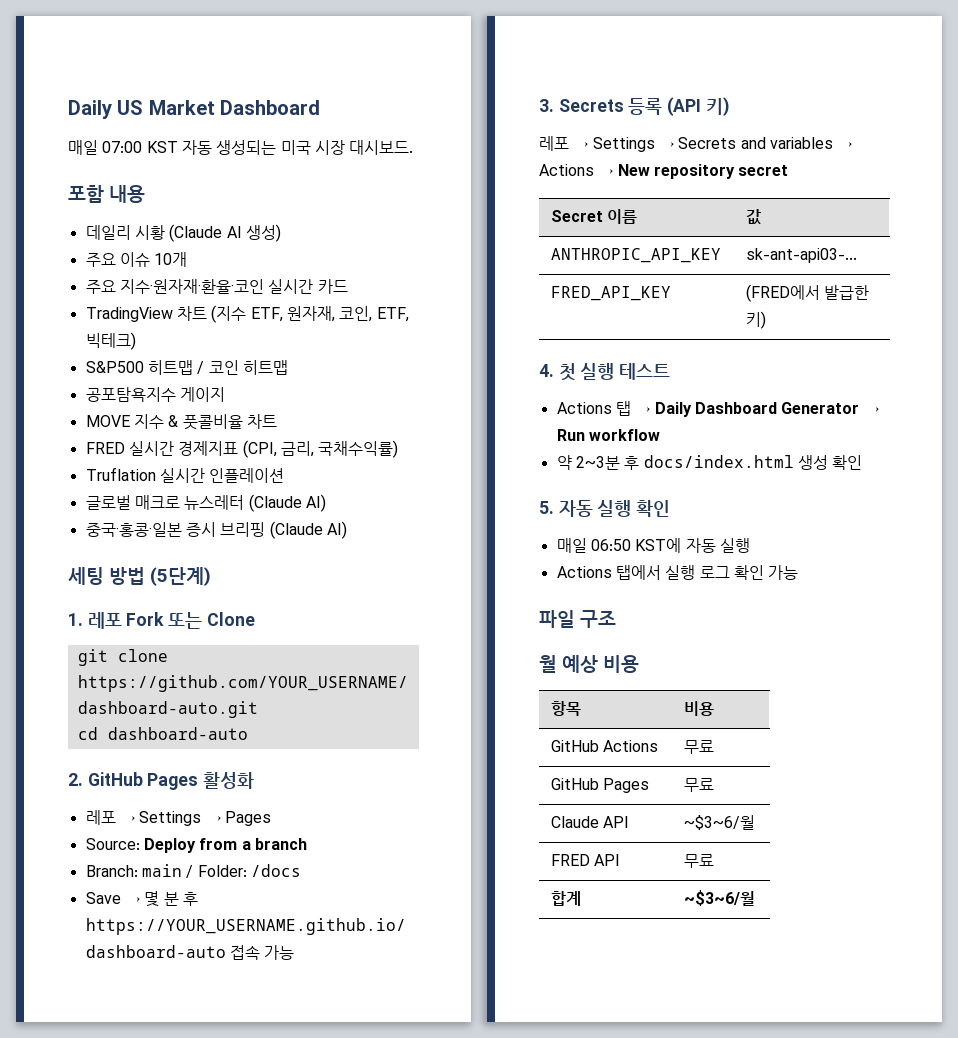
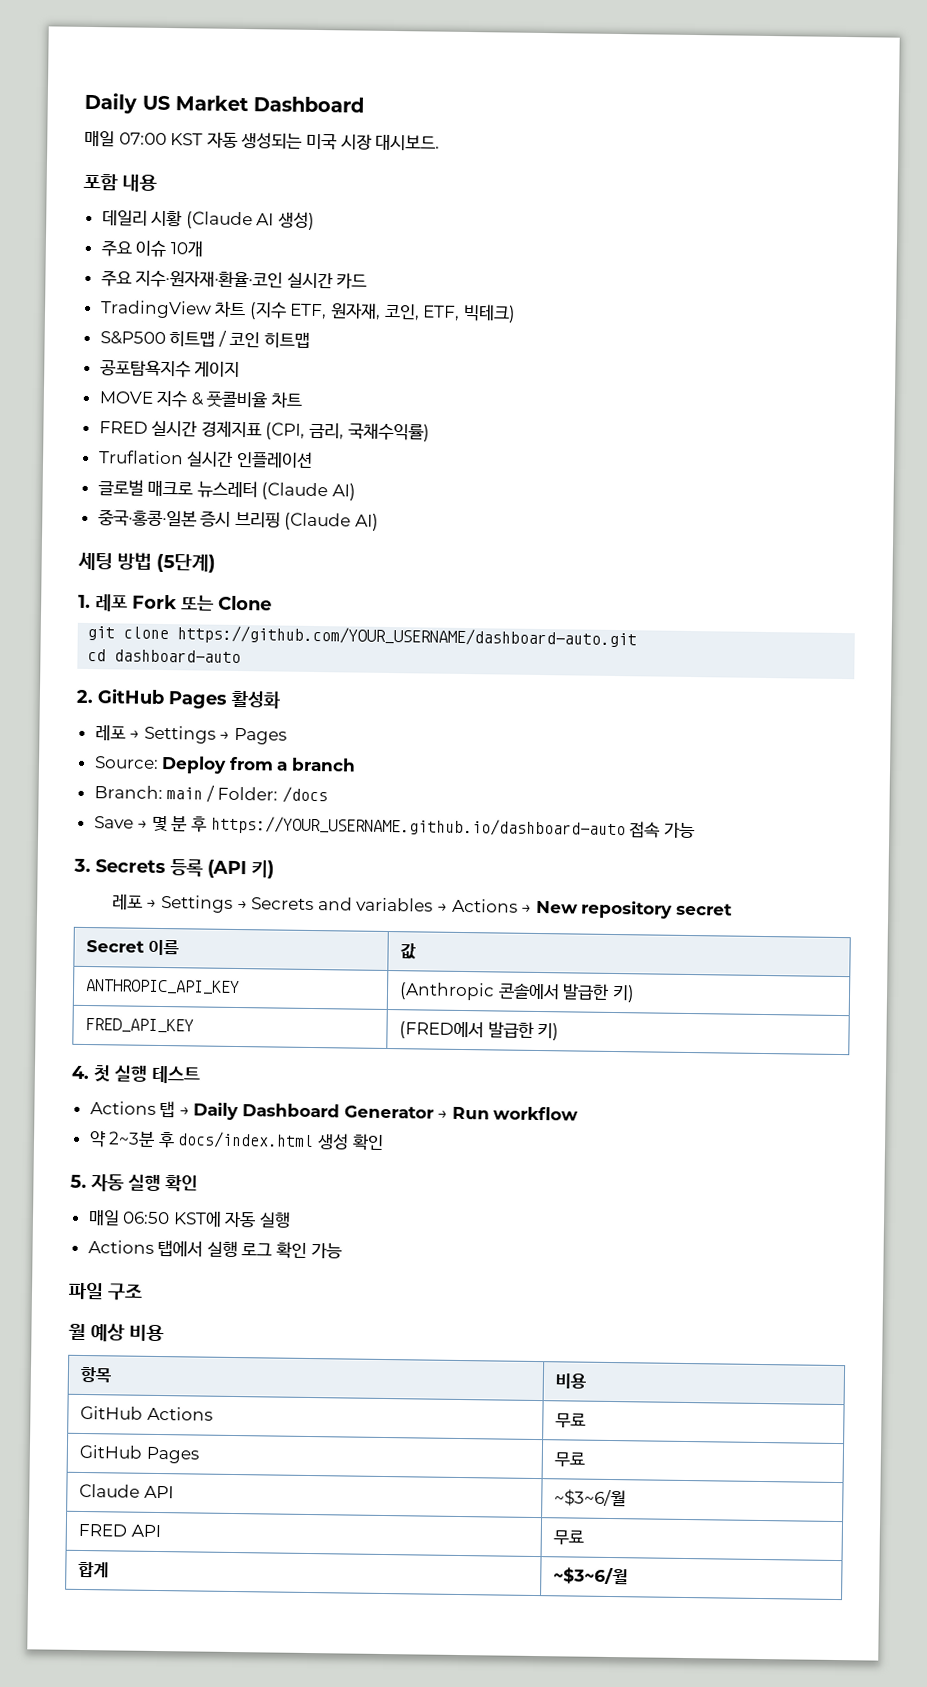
[746,248,858,263] sk-ant-api03-... -> [399,982,635,1003] (Anthropic 콘솔에서 발급한 키)

